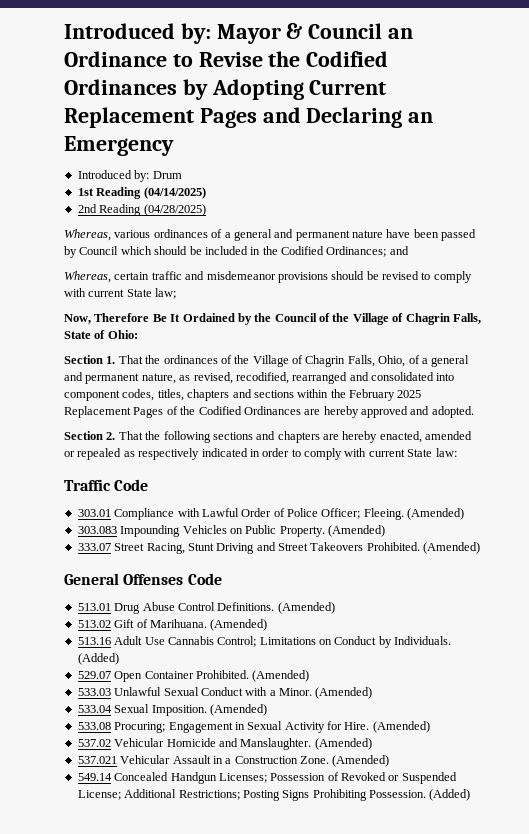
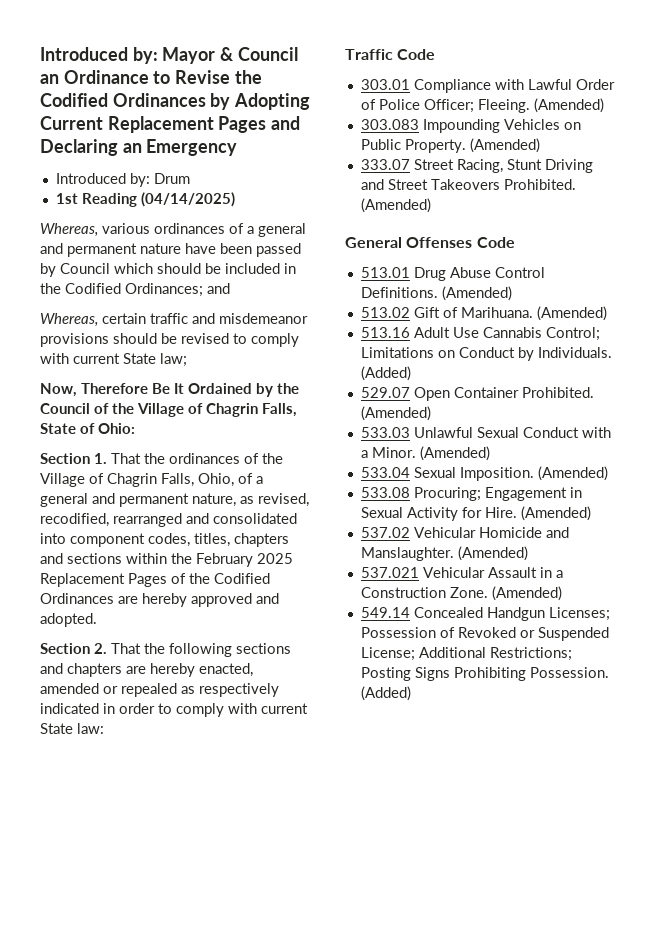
[77,204,206,216] // 2nd Reading (04/28/2025) -> (235, 199) none

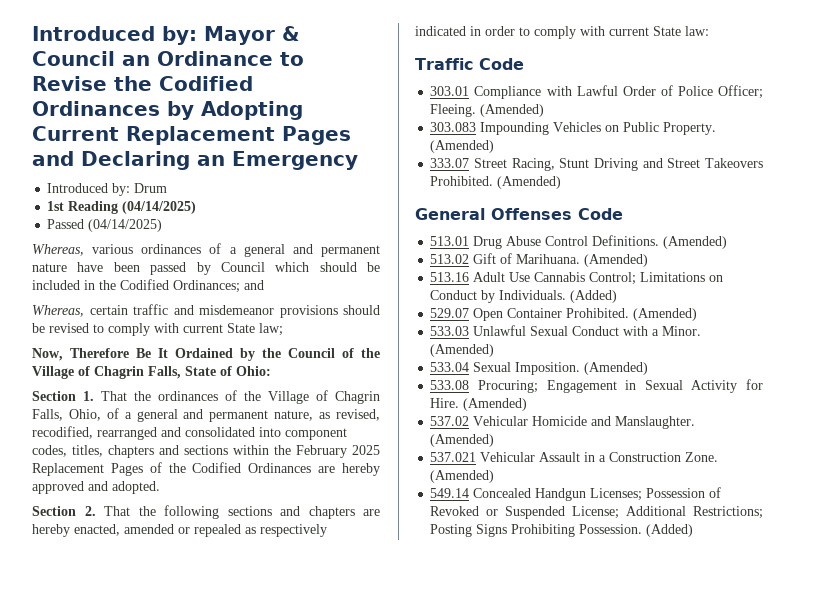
(235, 199) none -> [47,219,163,232] // Passed (04/14/2025)

